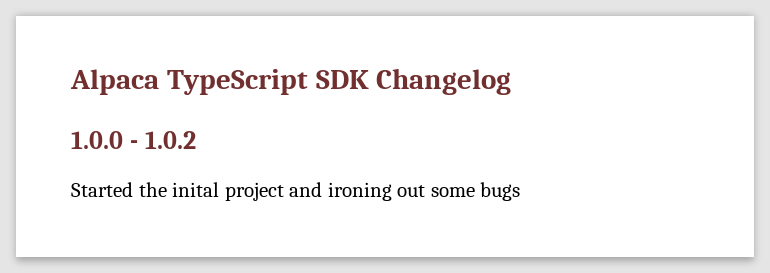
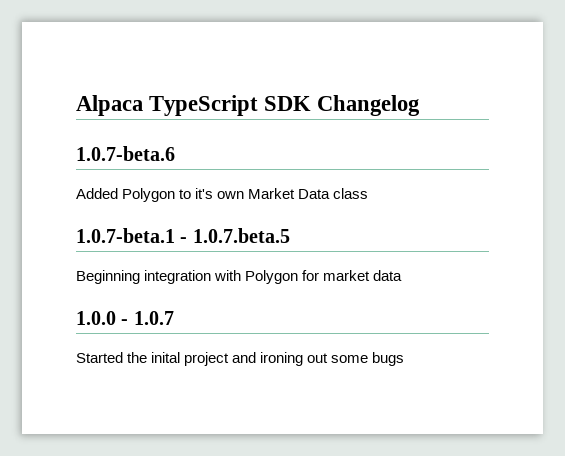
(512, 81) none -> [76,146,175,161] [76,188,369,202] [76,228,290,243] [76,270,403,284] // 1.0.7-beta.6 // Added Polygon to it's own Market Data class // 1.0.7-beta.1 - 1.0.7.beta.5 // Beginning integration with Polygon for market data
[144,131,196,149] 1.0.2 -> [133,311,174,325] 1.0.7

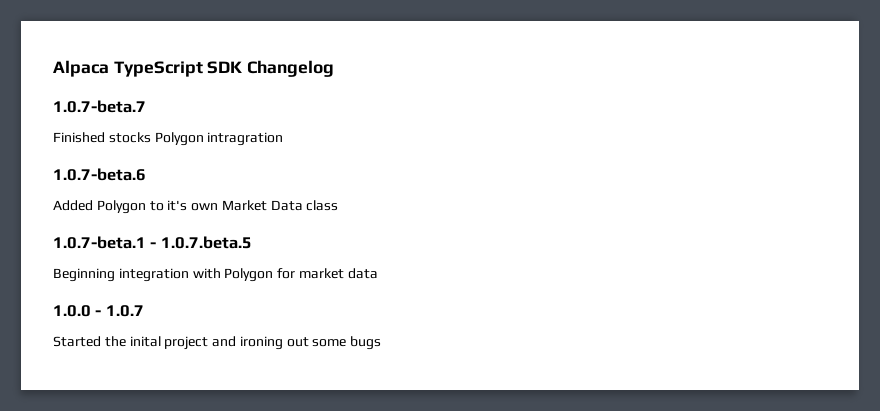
(421, 105) none -> [53,100,146,113] [53,132,284,146] // 1.0.7-beta.7 // Finished stocks Polygon intragration

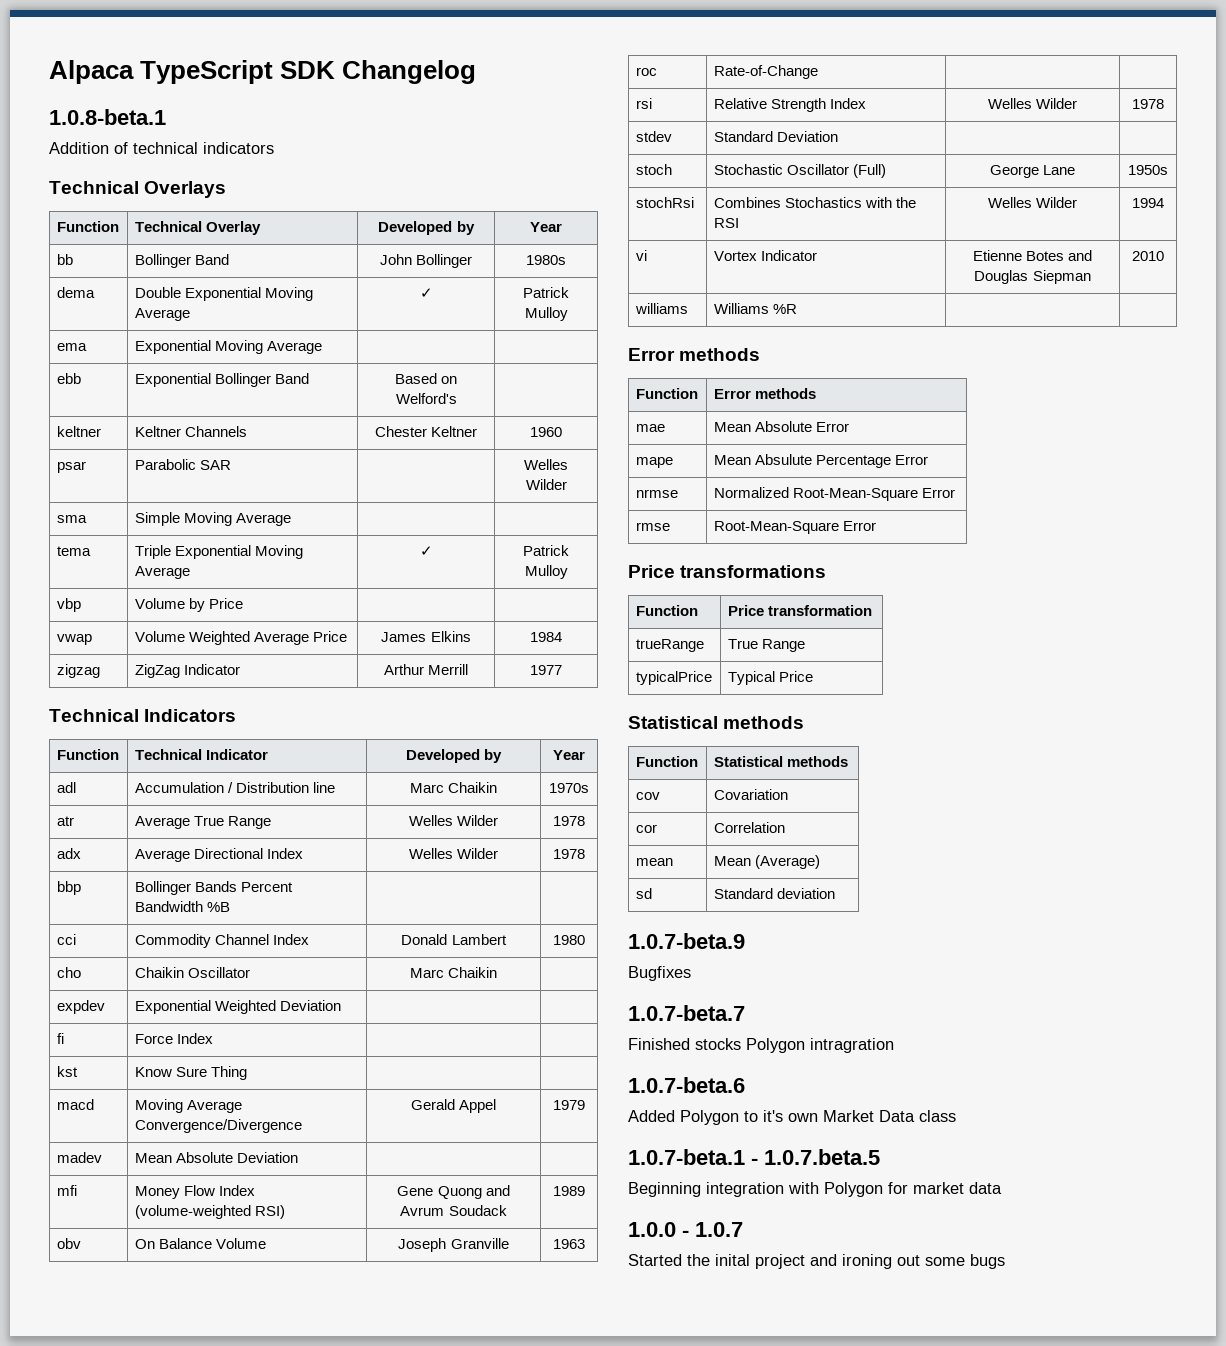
(335, 68) none -> [49,109,166,125] [49,142,274,154] [49,181,227,198] [56,221,119,232] [134,221,261,235] [378,221,475,235] [530,222,562,232] [56,254,73,265] [134,254,229,268] [379,254,473,268] [526,255,566,265] [56,287,95,298] [134,287,313,301] [134,308,190,321] [419,288,433,298] [523,287,569,298] [524,307,568,321] [56,343,87,351] [134,340,322,354] [56,373,81,384] [134,373,309,387] [394,373,458,384] [395,393,457,404] [56,426,101,437] [134,426,247,437] [374,426,478,437] [530,427,562,437] [56,461,86,473] [134,459,231,470] [524,459,568,470] [525,479,567,490] [56,515,87,523] [134,512,291,526] [56,546,91,556] [134,545,303,559] [134,566,190,579] [419,546,433,556] [523,545,569,556] [524,565,568,579] [56,598,81,612] [134,598,243,612] [56,634,92,645] [134,631,347,645] [381,631,471,642] [530,632,562,642] [56,664,100,678] [134,664,240,678] [383,664,469,675] [530,665,562,675] [49,709,237,722] [56,749,119,760] [134,749,268,760] [405,749,503,763] [553,750,585,760] [56,782,76,793] [134,782,335,793] [409,782,498,793] [549,783,589,793] [56,816,74,826] [134,816,271,829] [408,815,499,826] [553,816,585,826] [56,848,81,859] [134,848,303,862] [408,848,499,859] [553,849,585,859] [56,881,81,895] [134,881,293,895] [134,901,230,912] [56,934,76,945] [134,934,309,948] [401,934,507,945] [553,935,585,945] [56,967,81,978] [134,967,250,978] [409,967,498,978] [56,1000,105,1014] [134,1000,341,1014] [56,1033,64,1044] [134,1033,213,1044] [56,1066,78,1077] [134,1066,247,1080] [56,1099,94,1110] [134,1099,242,1113] [134,1119,302,1133] [410,1099,497,1113] [553,1100,585,1110] [56,1152,102,1163] [134,1152,298,1163] [56,1185,77,1196] [134,1185,255,1199] [134,1205,285,1219] [397,1185,510,1199] [400,1205,507,1216] [553,1186,585,1196] [56,1238,81,1249] [134,1238,266,1249] [398,1238,509,1252] [553,1239,585,1249] [635,67,657,76] [713,65,818,79] [635,98,652,109] [713,98,866,112] [987,98,1078,109] [1132,99,1164,109] [635,131,672,142] [713,131,838,142] [635,164,672,175] [713,164,886,178] [989,165,1076,178] [1128,165,1168,175] [635,197,694,208] [713,197,916,208] [713,218,739,228] [987,197,1078,208] [1132,198,1164,208] [635,250,647,261] [713,250,817,261] [972,250,1093,261] [974,270,1091,284] [1132,251,1164,261] [634,303,688,314] [713,303,797,314] [628,348,761,361] [635,388,698,399] [713,388,816,399] [635,424,665,432] [713,421,849,432] [635,457,673,468] [713,454,928,468] [635,489,678,498] [713,487,955,501] [635,522,670,531] [713,521,876,534] [628,565,827,578] [635,605,698,616] [727,605,872,616] [635,639,704,652] [727,639,805,652] [635,671,712,685] [727,671,813,685] [628,716,805,729] [635,756,698,767] [713,756,848,767] [635,792,660,800] [713,789,788,800] [635,824,657,833] [713,822,785,833] [635,858,673,866] [713,855,820,869] [635,888,652,899] [713,888,835,899] [628,933,745,949] [628,966,691,981] // 1.0.8-beta.1 // Addition of technical indicators // Technical Overlays // Function | Technical Overlay | Developed by | Year // bb | Bollinger Band | John Bollinger | 1980s // dema | Double Exponential Moving Average | ✓ | Patrick Mulloy // ema | Exponential Moving Average | | // ebb | Exponential Bollinger Band | Based on Welford's | // keltner | Keltner Channels | Chester Keltner | 1960 // psar | Parabolic SAR | | Welles Wilder // sma | Simple Moving Average | | // tema | Triple Exponential Moving Average | ✓ | Patrick Mulloy // vbp | Volume by Price | | // vwap | Volume Weighted Average Price | James Elkins | 1984 // zigzag | ZigZag Indicator | Arthur Merrill | 1977 // Technical Indicators // Function | Technical Indicator | Developed by | Year // adl | Accumulation / Distribution line | Marc Chaikin | 1970s // atr | Average True Range | Welles Wilder | 1978 // adx | Average Directional Index | Welles Wilder | 1978 // bbp | Bollinger Bands Percent Bandwidth %B | | // cci | Commodity Channel Index | Donald Lambert | 1980 // cho | Chaikin Oscillator | Marc Chaikin | // expdev | Exponential Weighted Deviation | | // fi | Force Index | | // kst | Know Sure Thing | | // macd | Moving Average Convergence/Divergence | Gerald Appel | 1979 // madev | Mean Absolute Deviation | | // mfi | Money Flow Index (volume-weighted RSI) | Gene Quong and Avrum Soudack | 1989 // obv | On Balance Volume | Joseph Granville | 1963 // roc | Rate-of-Change | | // rsi | Relative Strength Index | Welles Wilder | 1978 // stdev | Standard Deviation | | // stoch | Stochastic Oscillator (Full) | George Lane | 1950s // stochRsi | Combines Stochastics with the RSI | Welles Wilder | 1994 // vi | Vortex Indicator | Etienne Botes and Douglas Siepman | 2010 // williams | Williams %R | | // Error methods // Function | Error methods // mae | Mean Absolute Error // mape | Mean Absulute Percentage Error // nrmse | Normalized Root-Mean-Square Error // rmse | Root-Mean-Square Error // Price transformations // Function | Price transformation // trueRange | True Range // typicalPrice | Typical Price // Statistical methods // Function | Statistical methods // cov | Covariation // cor | Correlation // mean | Mean (Average) // sd | Standard deviation // 1.0.7-beta.9 // Bugfixes

